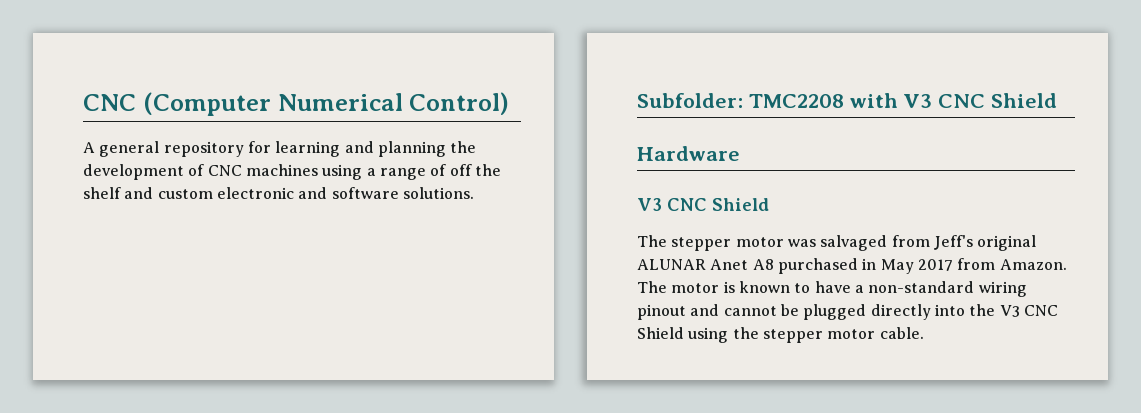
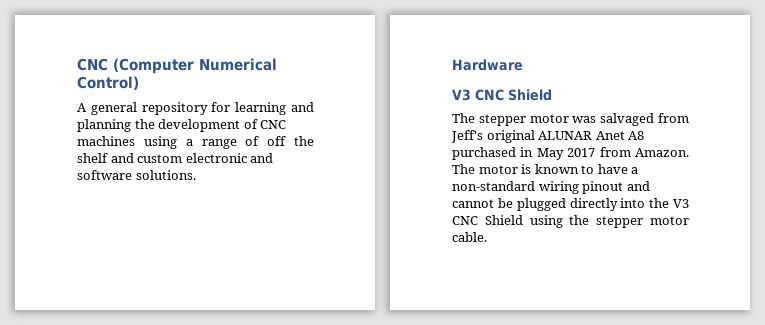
[637,93,1058,108] // Subfolder: TMC2208 with V3 CNC Shield -> (196, 175) none

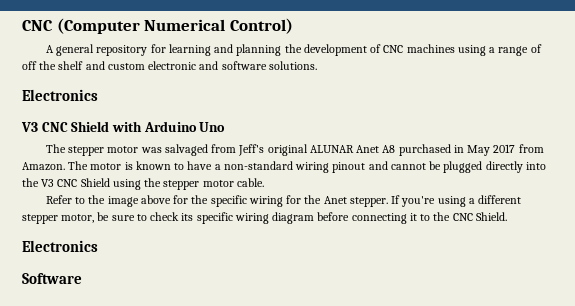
[452,59,523,71] [452,89,552,101] Hardware // V3 CNC Shield -> [22,89,98,101] [21,121,226,132] Electronics // V3 CNC Shield with Arduino Uno
(487, 237) none -> [45,195,522,207] [22,212,507,224] [22,240,98,252] [22,273,82,284] // Refer to the image above for the specific wiring for the Anet stepper. If you're using a different stepper motor, be sure to check its specific wiring diagram before connecting it to the CNC Shield. // Electronics // Software

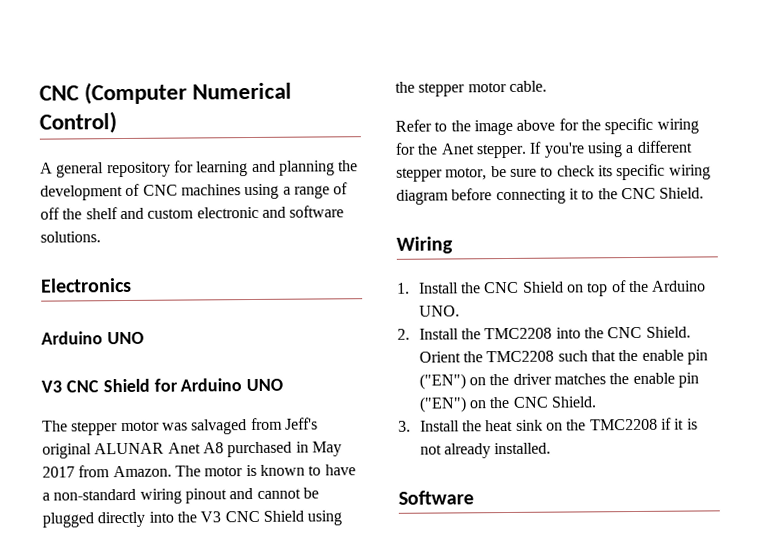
[21,121,226,132] // V3 CNC Shield with Arduino Uno -> [41,331,144,345] [41,378,284,393] // Arduino UNO // V3 CNC Shield for Arduino UNO
[22,240,98,252] Electronics -> [396,236,453,254] [397,280,707,297] [418,305,460,317] [397,326,691,340] [418,349,708,365] [418,372,699,390] [418,396,597,413] [398,417,698,432] [419,442,552,459] Wiring // 1. Install the CNC Shield on top of the Arduino UNO. // 2. Install the TMC2208 into the CNC Shield. Orient the TMC2208 such that the enable pin ("EN") on the driver matches the enable pin ("EN") on the CNC Shield. // 3. Install the heat sink on the TMC2208 if it is not already installed.

